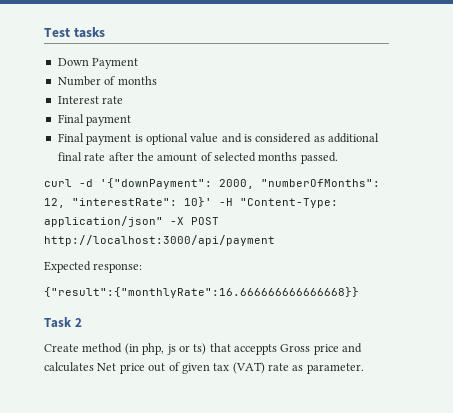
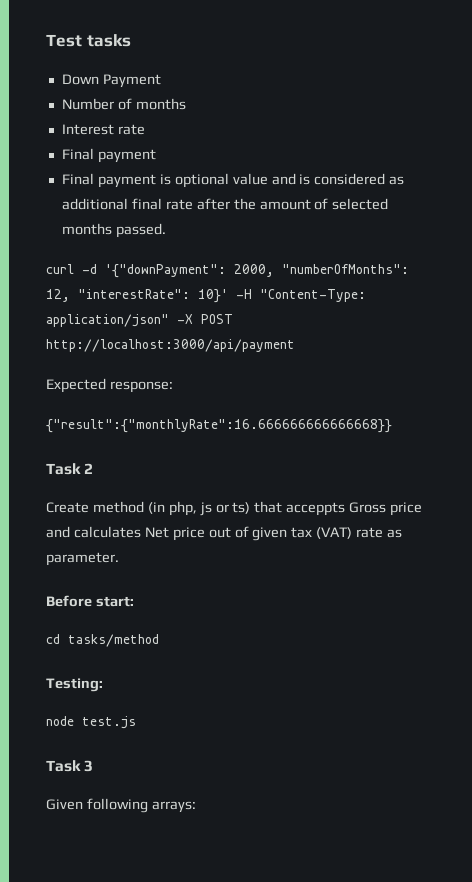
(364, 368) none -> [46,595,134,607] [46,634,159,647] [46,678,103,692] [46,716,136,729] [46,760,94,772] [46,798,196,813] // Before start: // cd tasks/method // Testing: // node test.js // Task 3 // Given following arrays:

